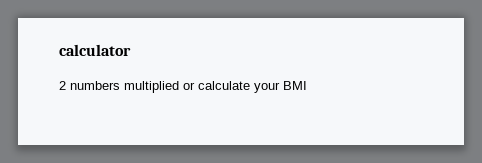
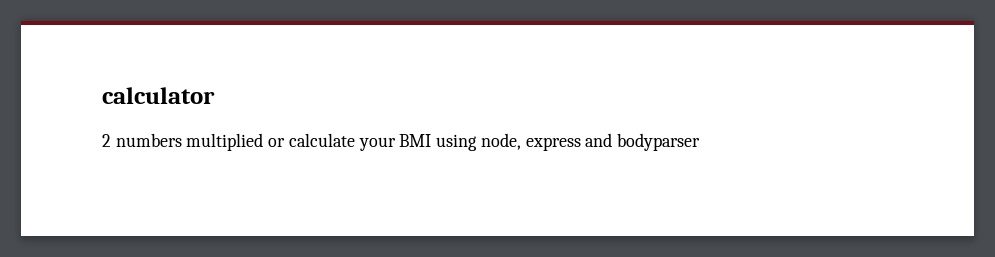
(307, 85) none -> [436,133,700,151] using node, express and bodyparser

